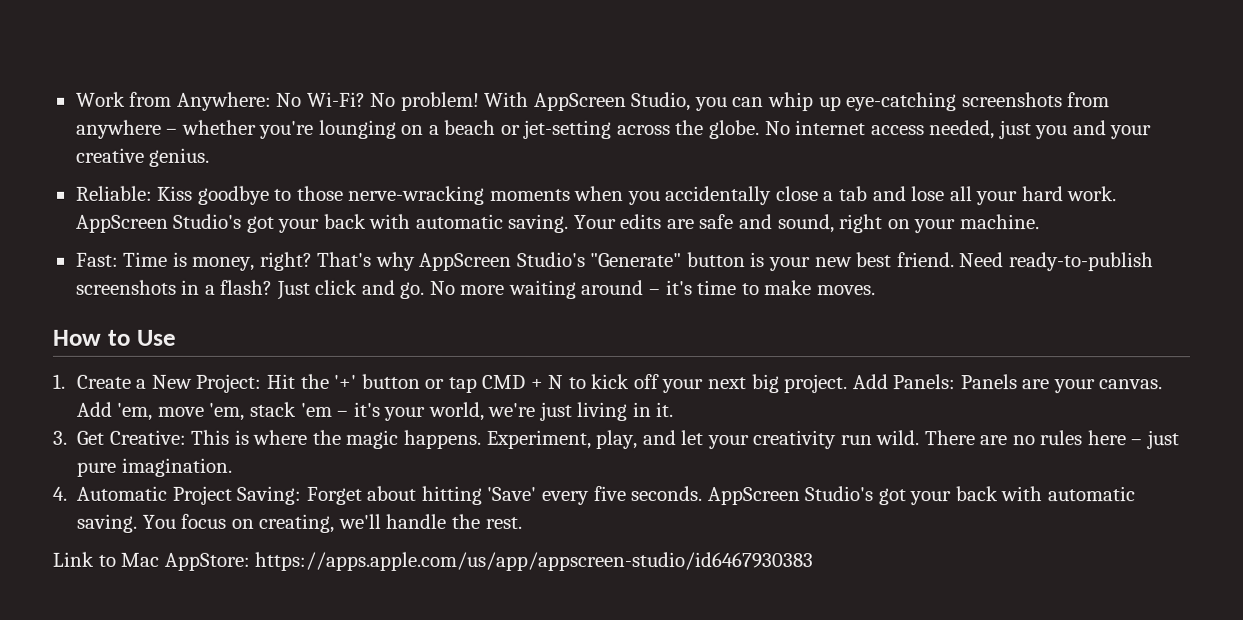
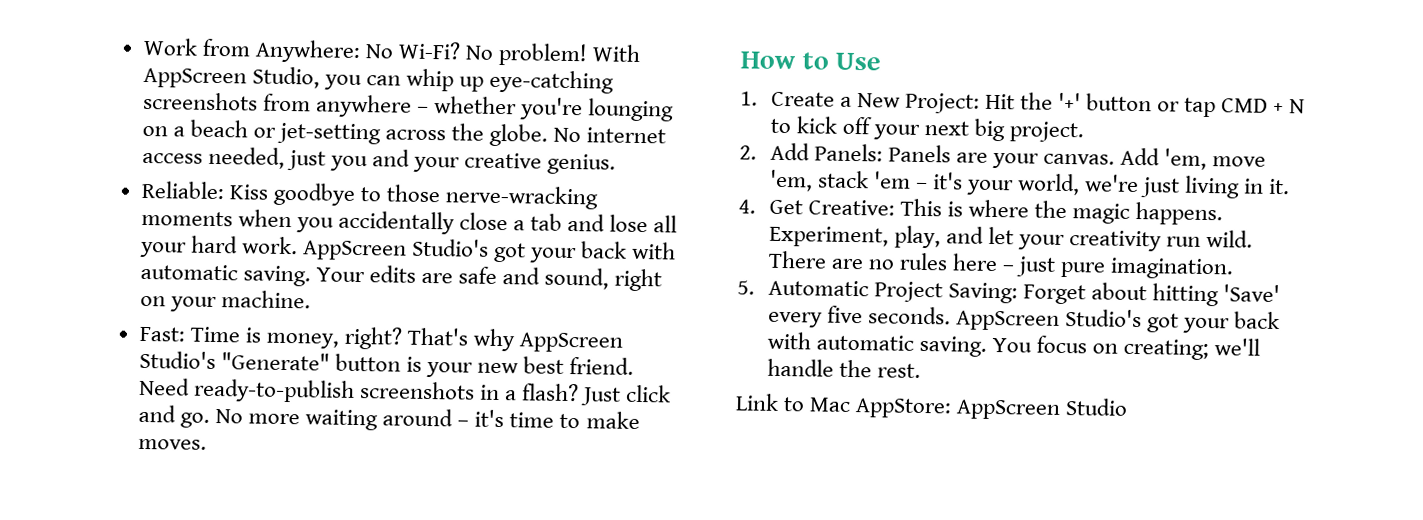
(848, 384) none -> [739,145,757,160] // 2.
[52,430,67,445] 3. -> [738,199,756,214] 4.
[52,486,67,501] 4. -> [737,280,755,295] 5.
[258,513,335,533] creating, -> [1123,338,1210,361] creating;
[254,551,814,572] https://apps.apple.com/us/app/appscreen-studio/id6467930383 -> [956,398,1129,420] AppScreen Studio

